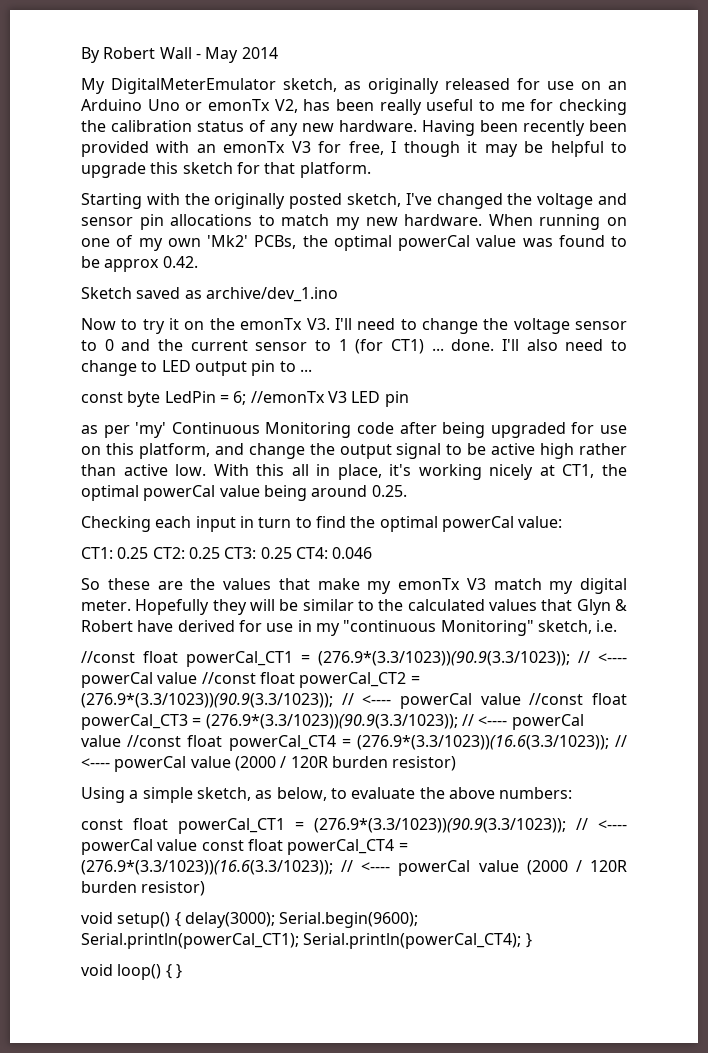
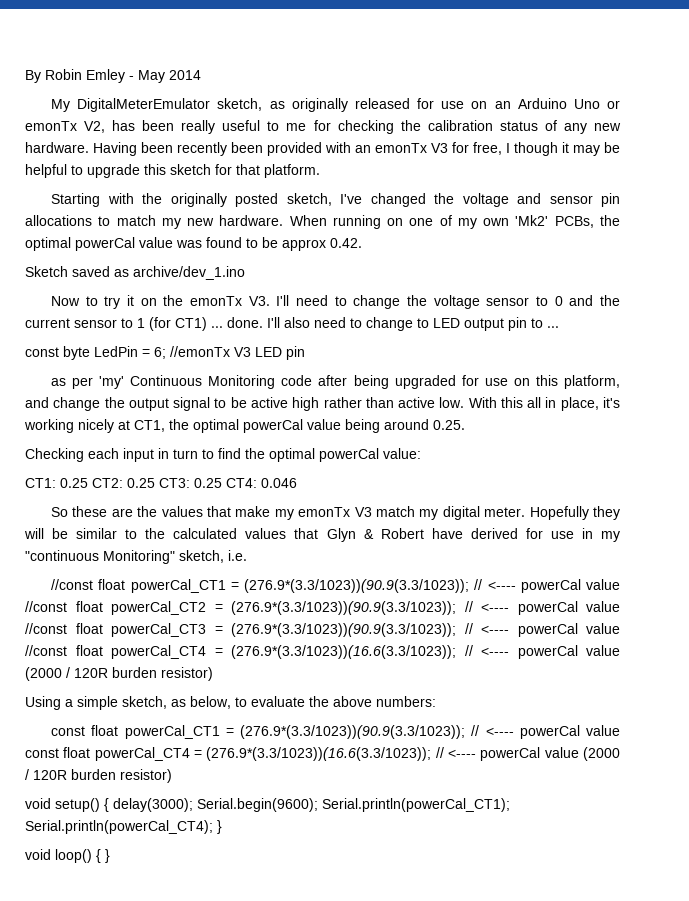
[103,47,192,59] Robert Wall -> [45,69,125,83] Robin Emley

